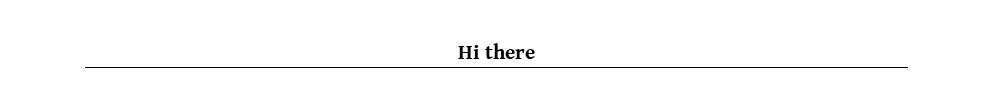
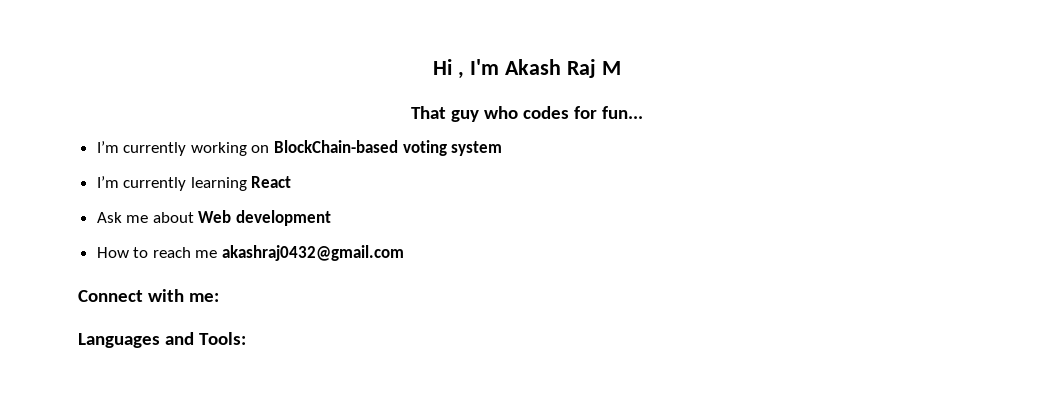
[485,43,536,59] there -> [458,59,621,79] [411,106,643,122] [96,140,503,156] [96,176,292,191] [96,210,332,226] [96,245,405,261] [78,289,219,302] [78,332,246,348] , I'm Akash Raj M // That guy who codes for fun... // I’m currently working on BlockChain-based voting system // I’m currently learning React // Ask me about Web development // How to reach me akashraj0432@gmail.com // Connect with me: // Languages and Tools:

